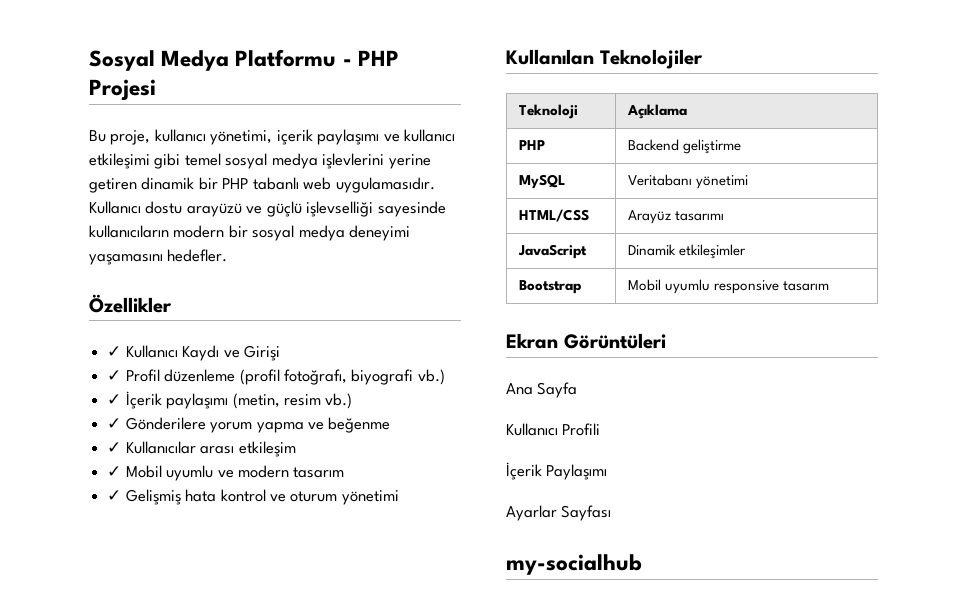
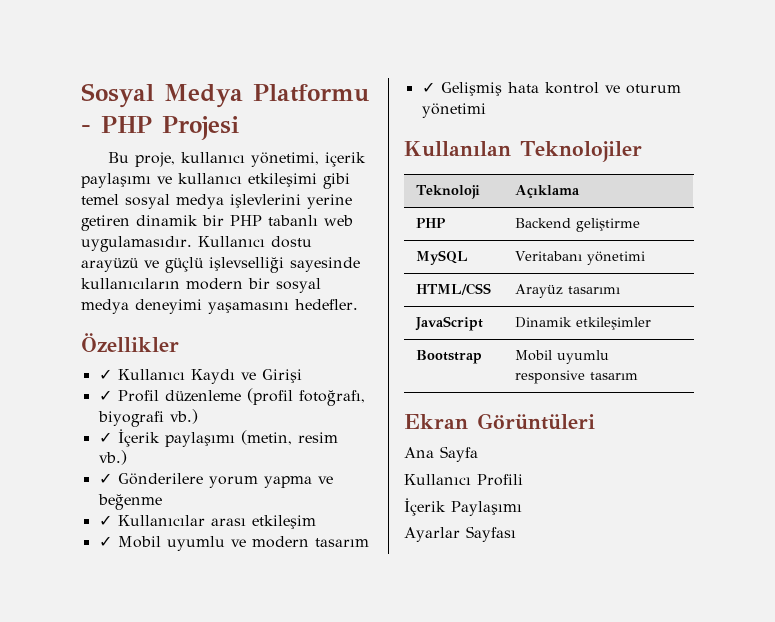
[506,554,642,575] // my-socialhub -> (516, 534) none

